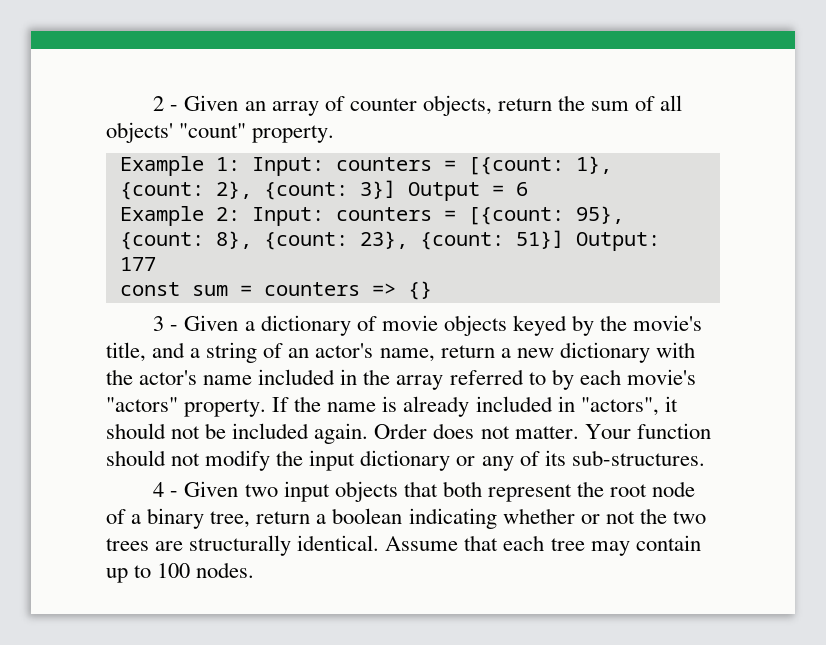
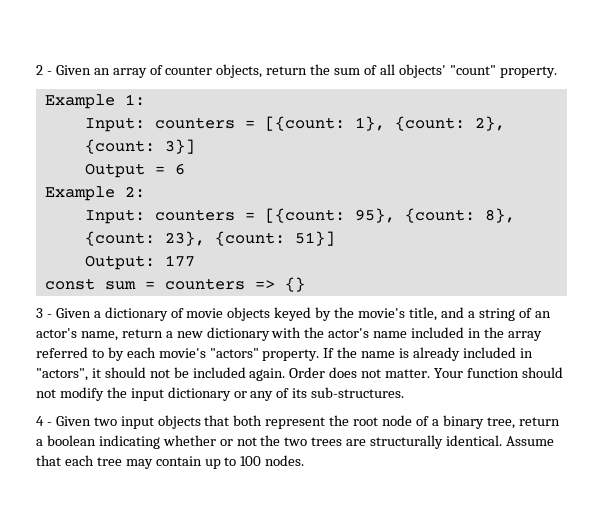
(240, 164) none -> (145, 100) //
(396, 189) none -> (195, 146) //
(240, 214) none -> (145, 192) //
(564, 239) none -> (335, 238) //

